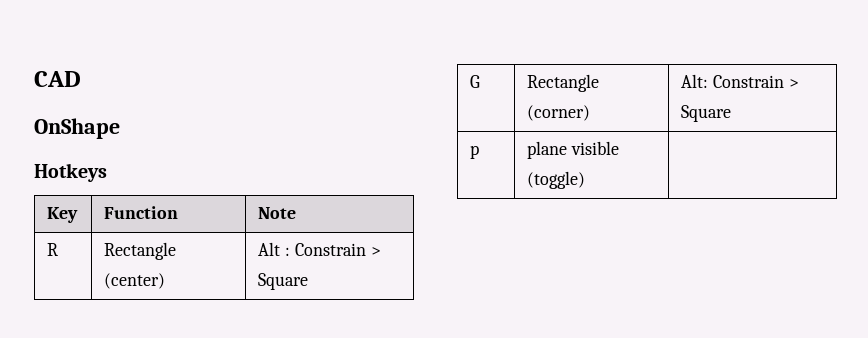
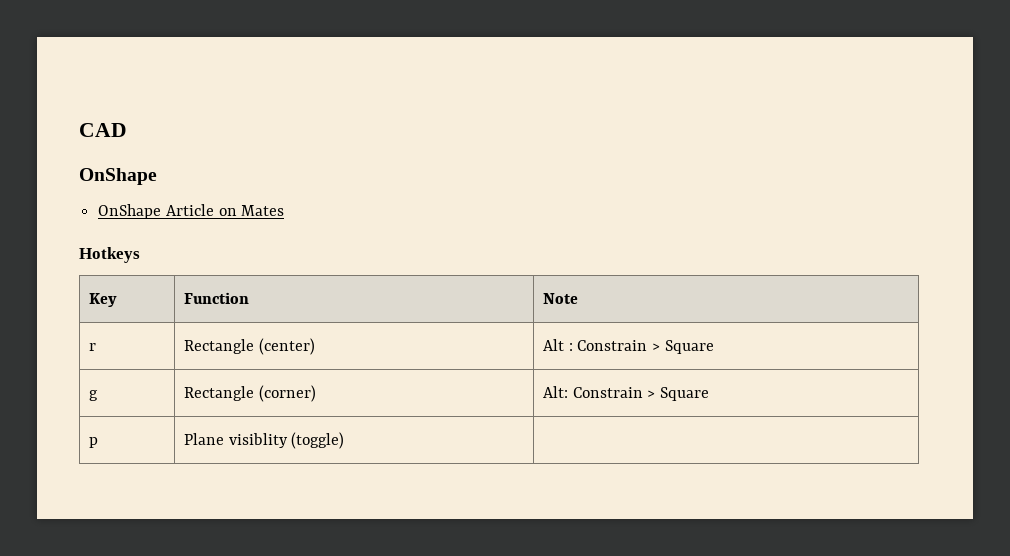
(120, 128) none -> [98,204,285,219] // OnShape Article on Mates
[47,243,59,256] R -> [88,343,96,351] r
[470,75,481,88] G -> [88,390,98,401] g
[527,141,620,159] plane visible -> [183,433,288,448] Plane visiblity

